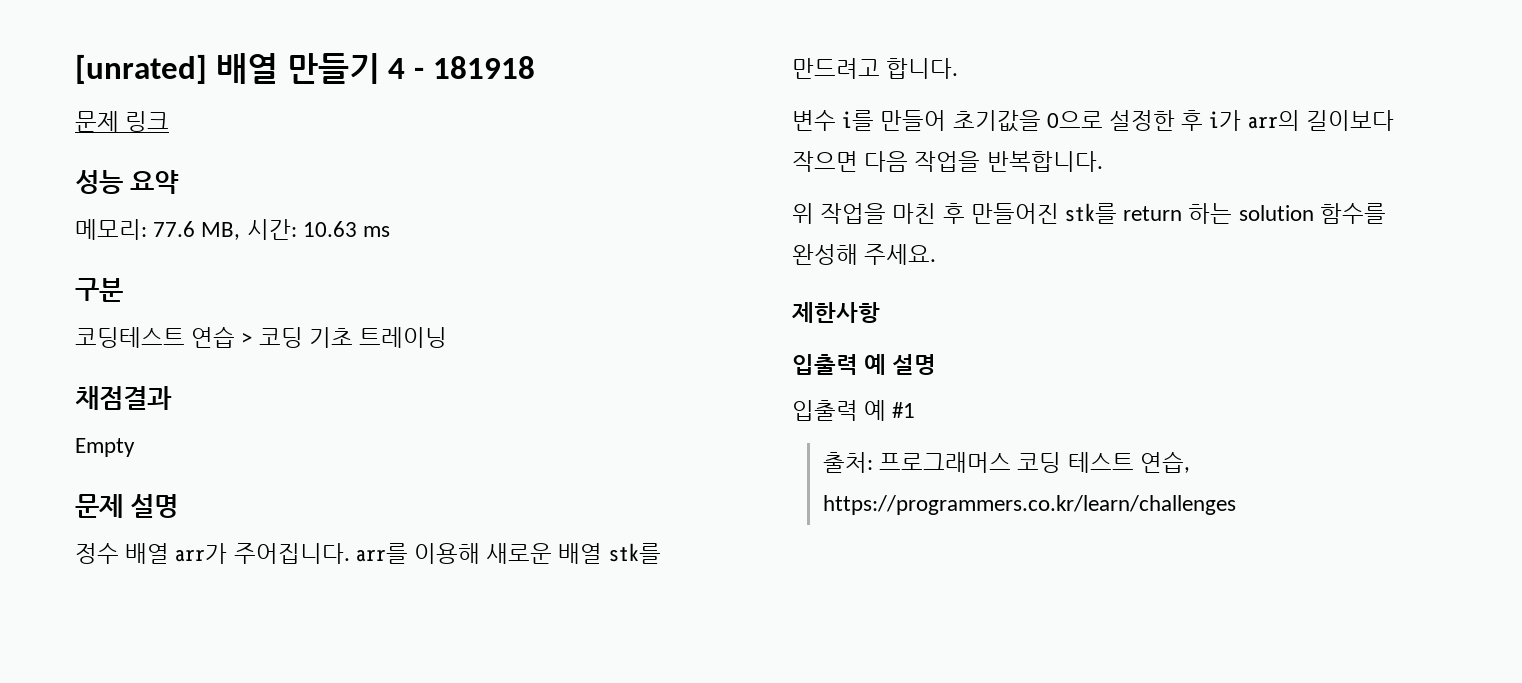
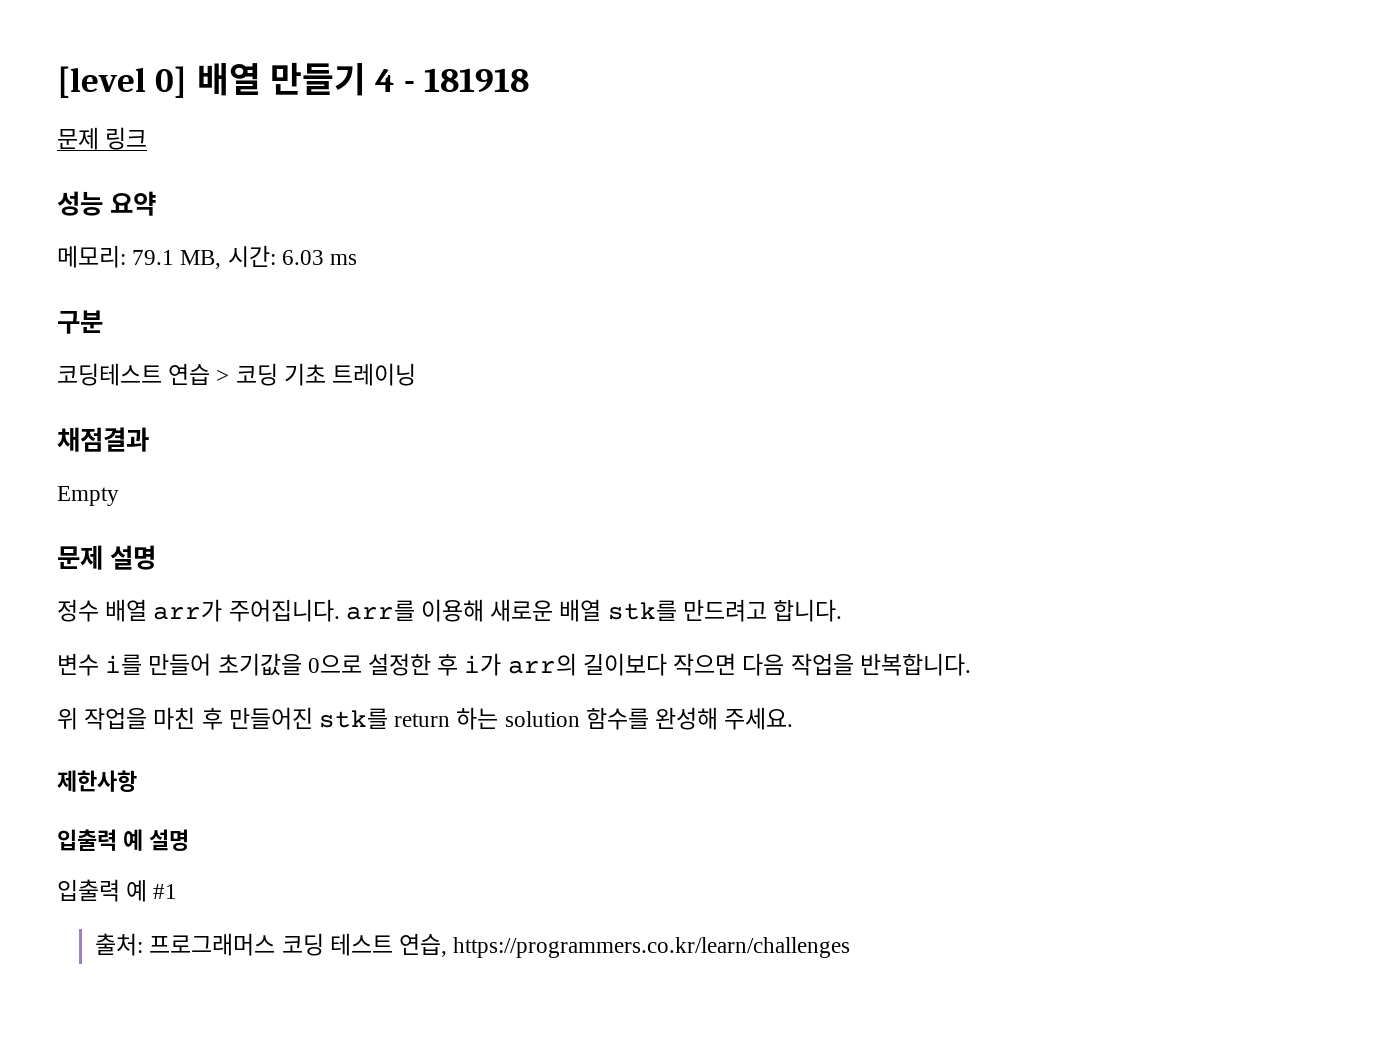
[75,54,207,84] [unrated] -> [57,66,188,98] [level 0]
[153,221,196,237] 77.6 -> [132,250,175,265] 79.1
[302,221,357,237] 10.63 -> [281,250,324,265] 6.03

